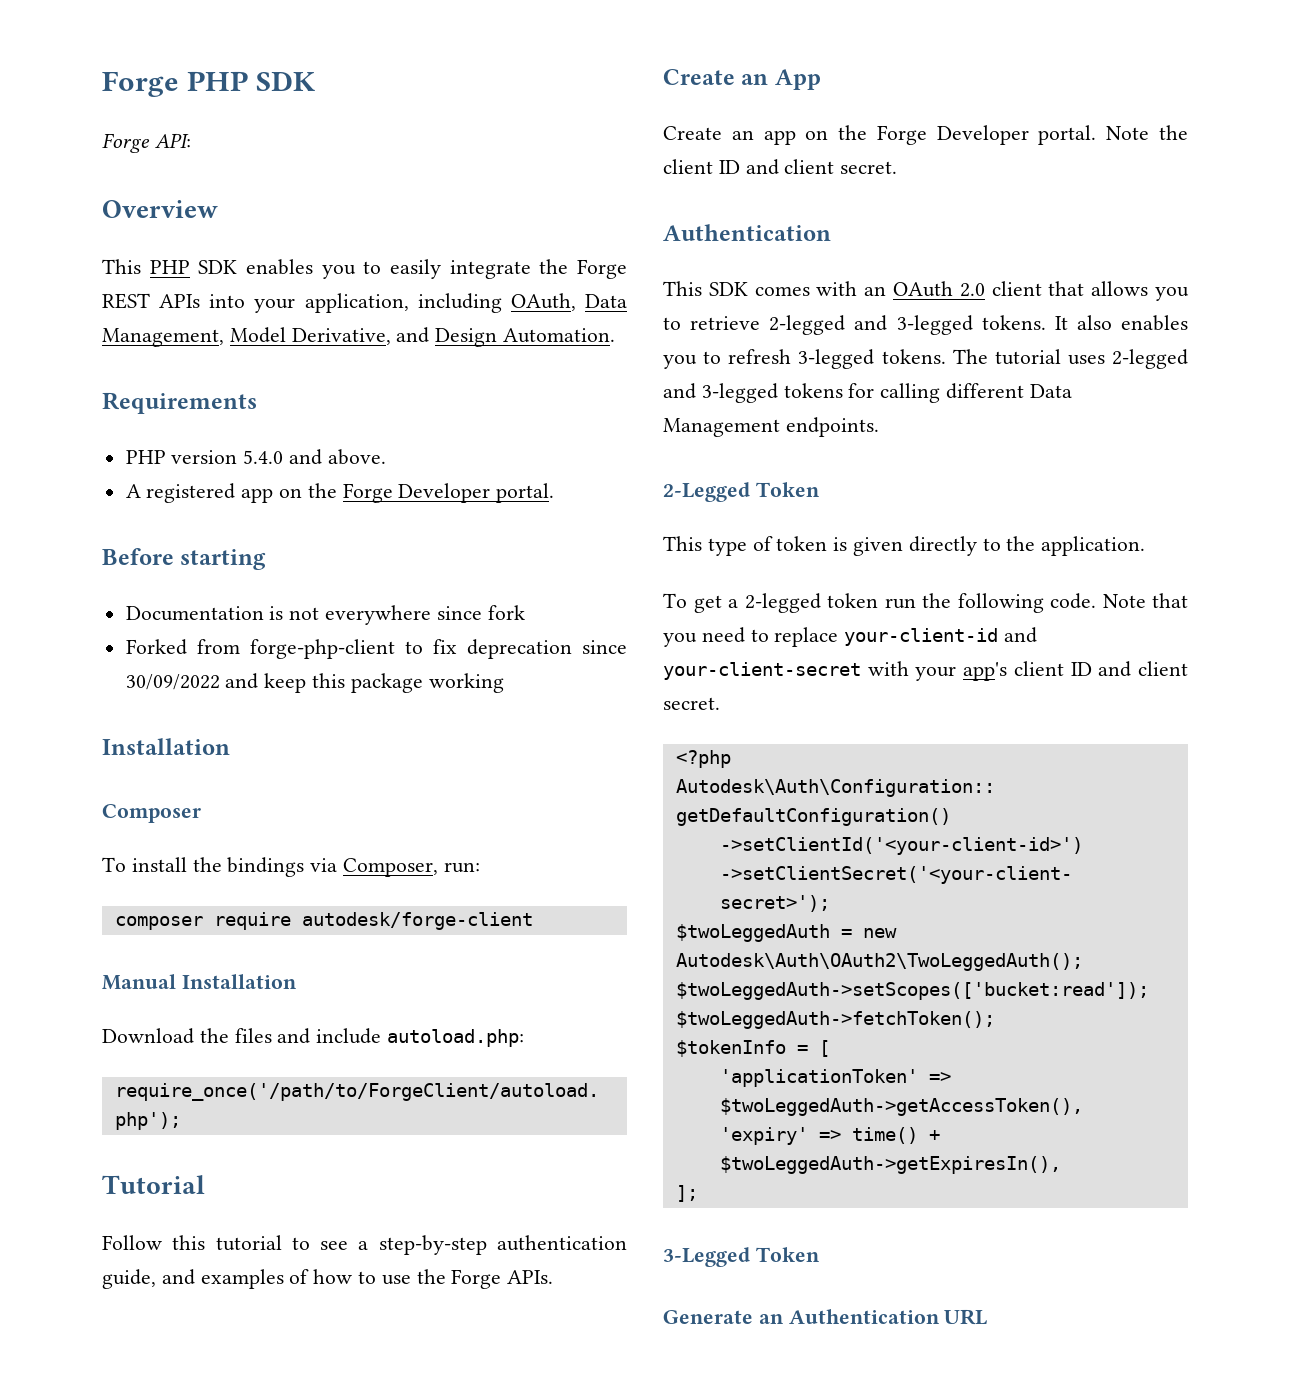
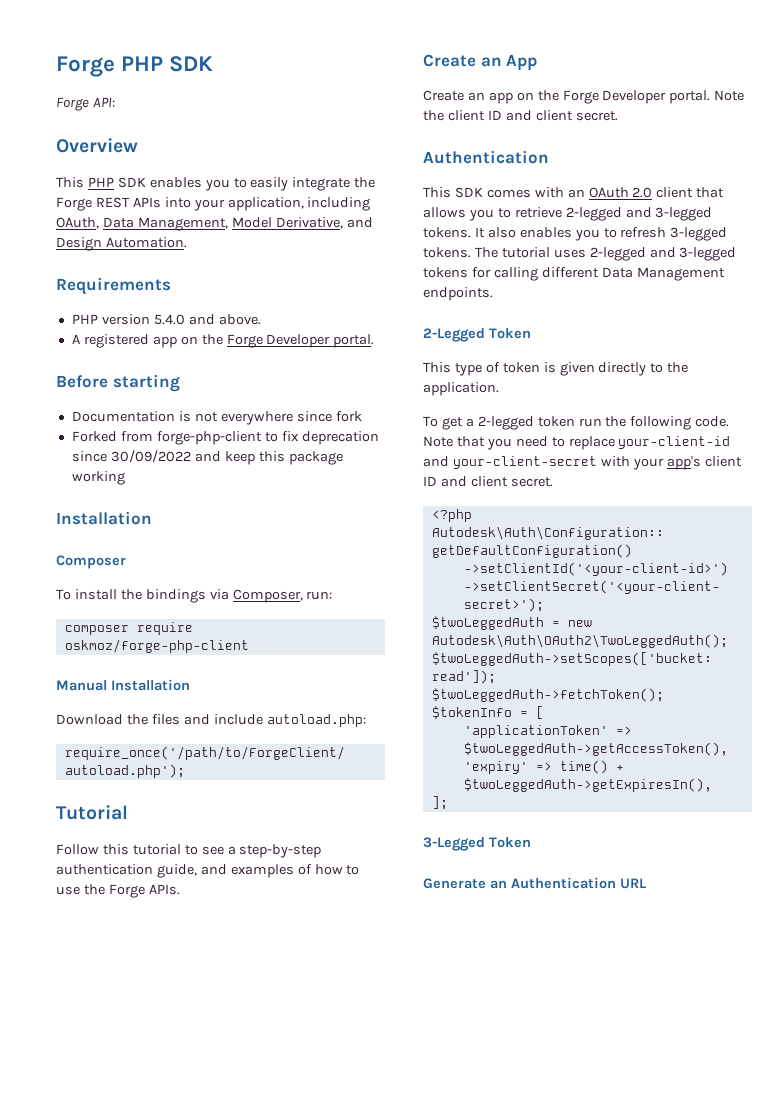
[301,912,533,930] autodesk/forge-client -> [64,639,249,653] oskmoz/forge-php-client

